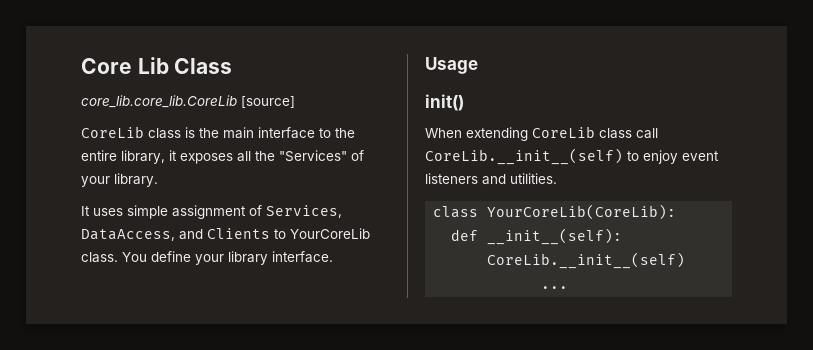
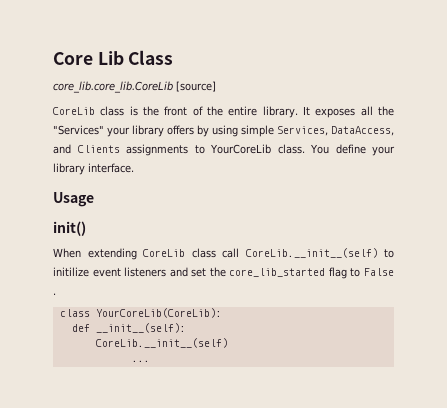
[223,127,355,139] [81,150,364,164] [81,173,158,187] [81,205,262,219] main interface to the entire library, it exposes all the "Services" of your library. // It uses simple assignment of -> [164,106,395,118] [53,125,274,137] front of the entire library. It exposes all the "Services" your library offers by using simple
(270, 233) none -> [126,144,189,156] assignments
[643,150,678,164] enjoy -> [53,267,89,277] initilize
[510,173,557,184] utilities. -> [191,267,394,279] [53,293,56,295] set the core_lib_started flag to False .

